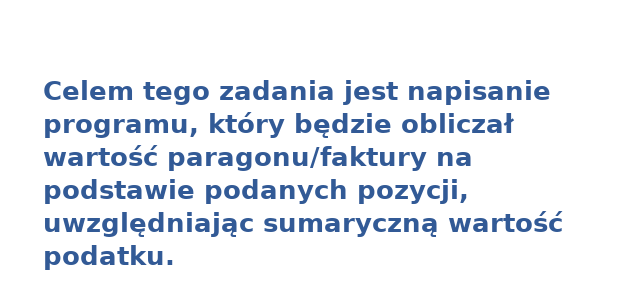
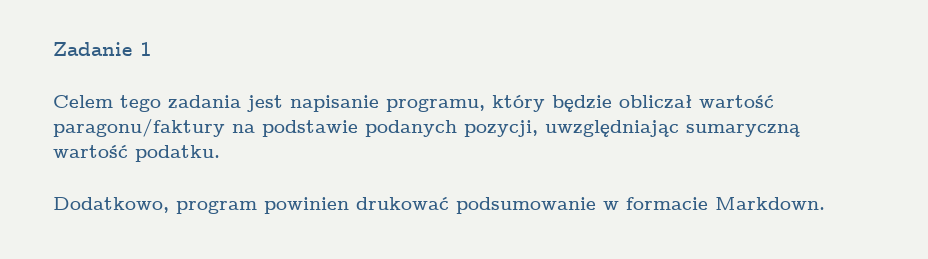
(43, 90) none -> [53,42,152,56] Zadanie 1 //
(175, 257) none -> [53,197,825,214] // Dodatkowo, program powinien drukować podsumowanie w formacie Markdown.

